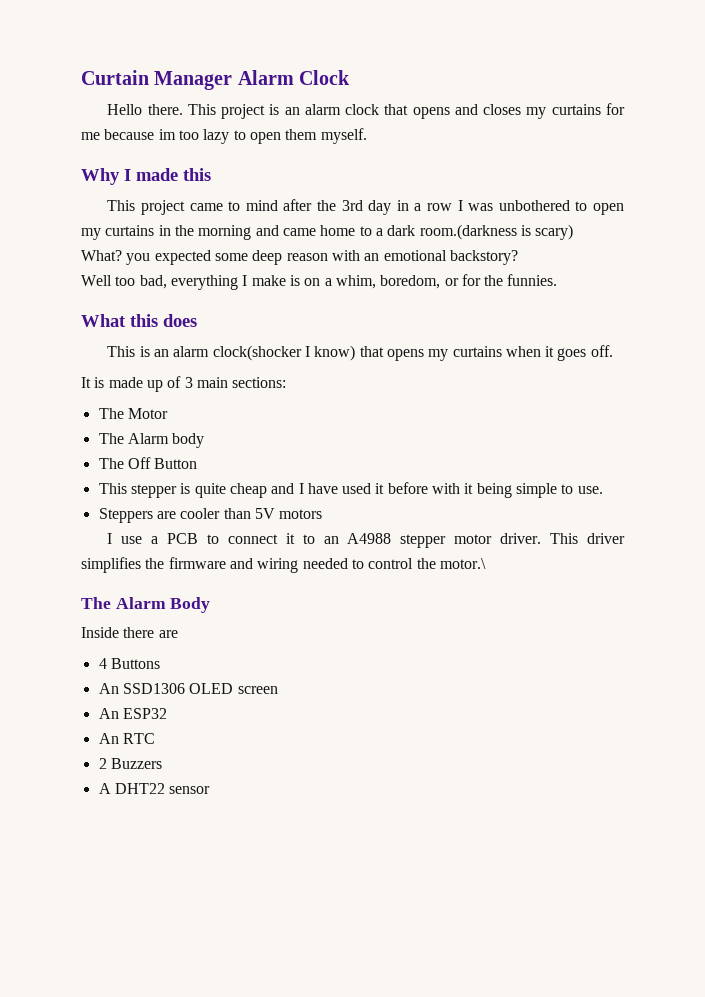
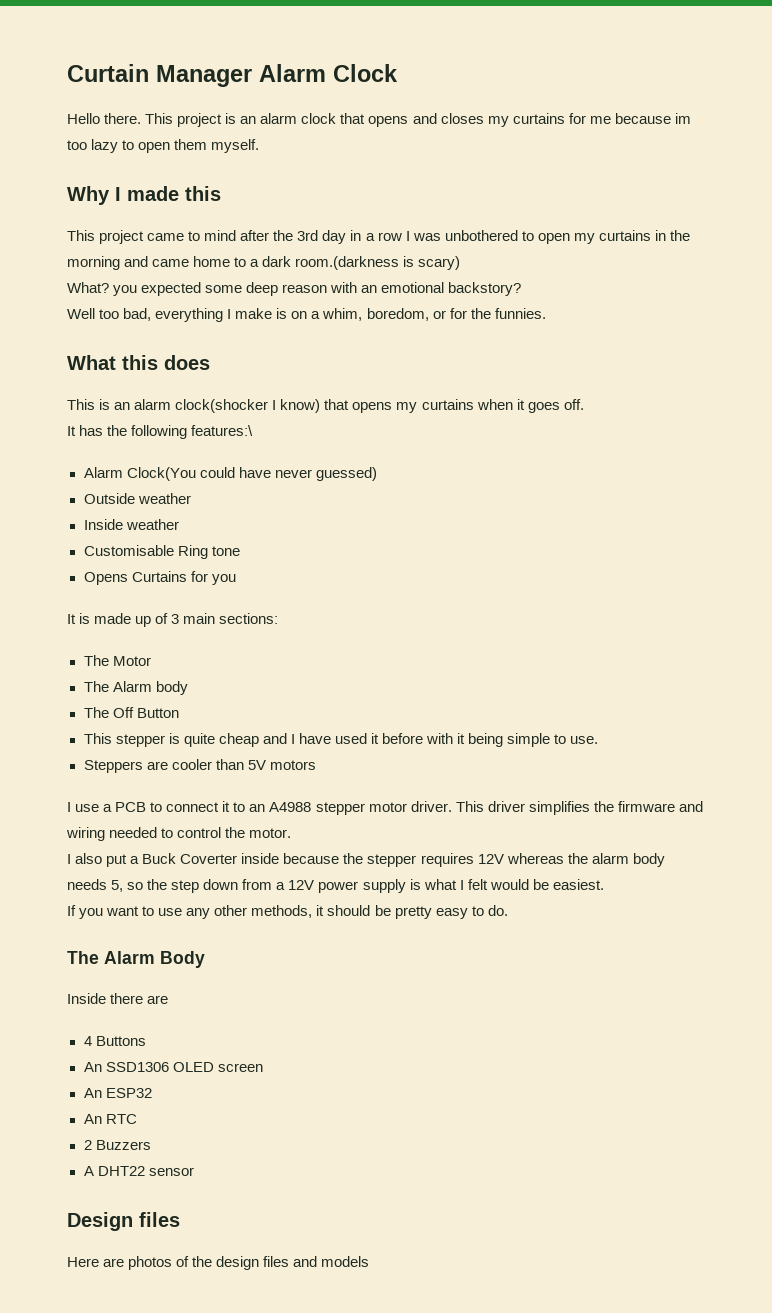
(613, 351) none -> [67,425,254,439] [83,467,377,481] [83,493,191,504] [83,519,179,530] [83,545,240,559] [83,571,236,585] // It has the following features:\ // Alarm Clock(You could have never guessed) // Outside weather // Inside weather // Customisable Ring tone // Opens Curtains for you
[439,558,486,569] motor.\ -> [249,828,292,838] [67,853,665,867] [67,879,604,893] [67,905,508,919] motor. // I also put a Buck Coverter inside because the stepper requires 12V whereas the alarm body needs 5, so the step down from a 12V power supply is what I felt would be easiest. // If you want to use any other methods, it should be pretty easy to do.
(211, 790) none -> [67,1212,180,1231] [67,1256,370,1270] // Design files // Here are photos of the design files and models

